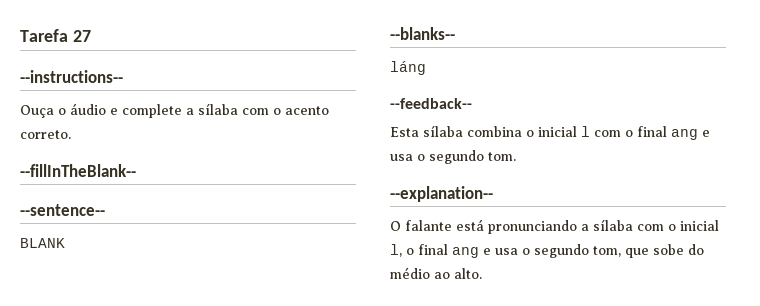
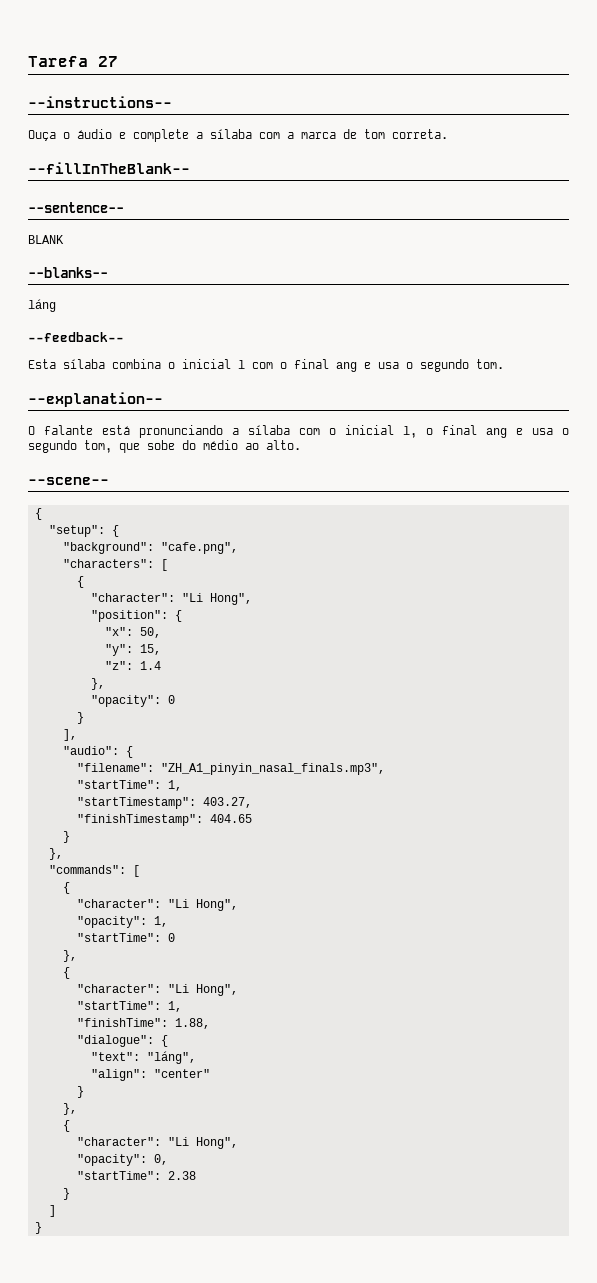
[273,106,329,115] [20,130,71,139] o acento correto. -> [287,129,448,139] a marca de tom correta.
(482, 273) none -> [28,477,109,485] [34,508,42,520] [48,525,119,537] [62,542,238,554] [62,559,168,571] [76,576,84,588] [90,593,252,605] [90,610,182,622] [104,627,161,638] [104,644,161,656] [104,661,161,670] [90,678,105,690] [90,695,175,707] [76,712,84,724] [62,729,77,741] [62,746,133,758] [76,763,385,775] [76,780,182,791] [76,797,252,809] [76,814,252,826] [62,831,70,843] [48,848,63,860] [48,865,140,877] [62,882,70,894] [76,899,238,911] [76,916,168,928] [76,933,175,942] [62,950,77,962] [62,967,70,979] [76,984,238,996] [76,1001,182,1012] [76,1018,210,1029] [76,1035,168,1047] [90,1051,196,1064] [90,1069,210,1081] [76,1086,84,1098] [62,1103,77,1115] [62,1120,70,1132] [76,1137,238,1149] [76,1154,168,1166] [76,1171,196,1180] [62,1188,70,1200] [48,1205,56,1217] [34,1222,42,1234] // --scene-- // { // "setup": { // "background": "cafe.png", // "characters": [ // { // "character": "Li Hong", // "position": { // "x": 50, // "y": 15, // "z": 1.4 // }, // "opacity": 0 // } // ], // "audio": { // "filename": "ZH_A1_pinyin_nasal_finals.mp3", // "startTime": 1, // "startTimestamp": 403.27, // "finishTimestamp": 404.65 // } // }, // "commands": [ // { // "character": "Li Hong", // "opacity": 1, // "startTime": 0 // }, // { // "character": "Li Hong", // "startTime": 1, // "finishTime": 1.88, // "dialogue": { // "text": "láng", // "align": "center" // } // }, // { // "character": "Li Hong", // "opacity": 0, // "startTime": 2.38 // } // ] // }

